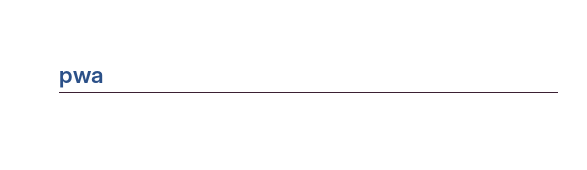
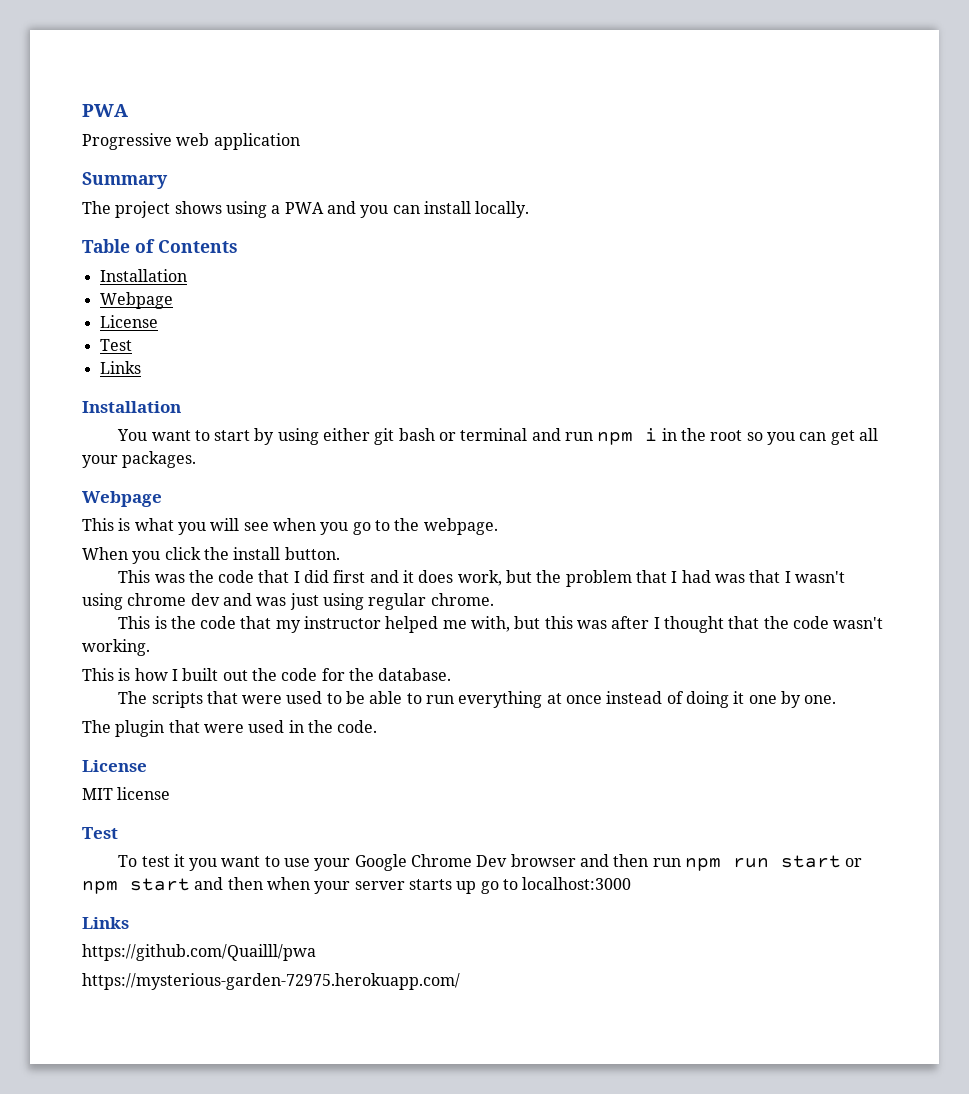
[59,71,103,88] pwa -> [82,104,128,117] [82,133,300,150] [82,172,168,189] [82,201,530,218] [82,239,238,253] [99,269,187,282] [99,292,173,309] [99,315,158,328] [99,339,132,351] [99,361,141,374] [82,401,181,413] [117,428,878,445] [82,451,197,468] [82,491,162,507] [82,518,498,535] [82,547,340,564] [118,570,845,587] [82,593,494,610] [118,616,884,633] [82,639,150,656] [82,668,452,681] [118,691,837,708] [82,720,378,737] [82,760,147,772] [82,787,171,800] [82,827,118,839] [118,854,863,871] [82,877,632,894] [82,917,129,929] [82,944,316,961] [82,973,460,990] PWA // Progressive web application // Summary // The project shows using a PWA and you can install locally. // Table of Contents // Installation // Webpage // License // Test // Links // Installation // You want to start by using either git bash or terminal and run npm i in the root so you can get all your packages. // Webpage // This is what you will see when you go to the webpage. // When you click the install button. // This was the code that I did first and it does work, but the problem that I had was that I wasn't using chrome dev and was just using regular chrome. // This is the code that my instructor helped me with, but this was after I thought that the code wasn't working. // This is how I built out the code for the database. // The scripts that were used to be able to run everything at once instead of doing it one by one. // The plugin that were used in the code. // License // MIT license // Test // To test it you want to use your Google Chrome Dev browser and then run npm run start or npm start and then when your server starts up go to localhost:3000 // Links // https://github.com/Quailll/pwa // https://mysterious-garden-72975.herokuapp.com/

